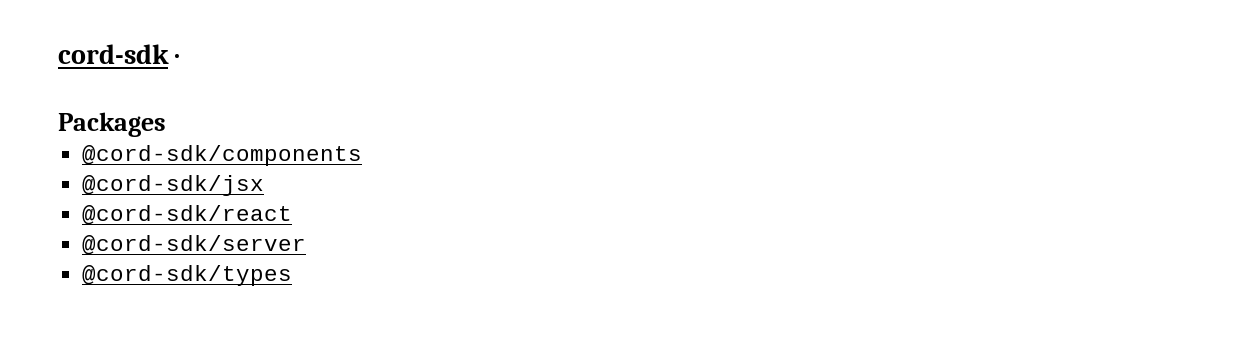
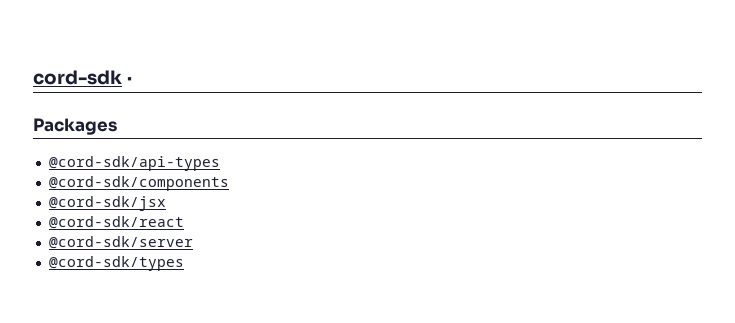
(166, 124) none -> [48,156,220,171] // @cord-sdk/api-types

